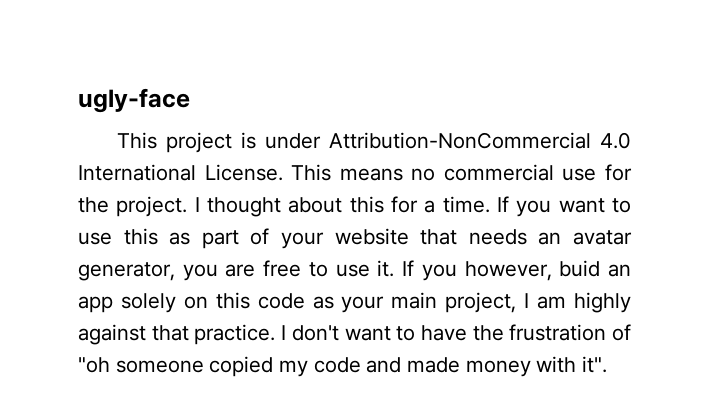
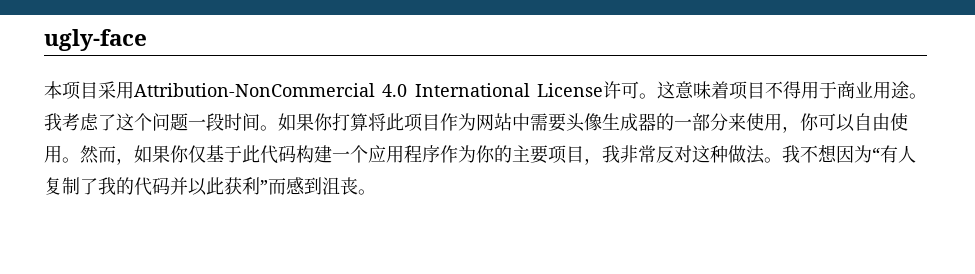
[117,132,631,153] [78,164,632,181] [78,196,631,217] [78,228,632,249] [78,260,632,281] [78,292,632,313] [78,324,631,345] [78,356,608,377] This project is under Attribution-NonCommercial 4.0 International License. This means no commercial use for the project. I thought about this for a time. If you want to use this as part of your website that needs an avatar generator, you are free to use it. If you however, buid an app solely on this code as your main project, I am highly against that practice. I don't want to have the frustration of "oh someone copied my code and made money with it". -> [44,81,927,100] [44,113,908,133] [44,144,916,165] [44,177,376,196] 本项目采用Attribution-NonCommercial 4.0 International License许可。这意味着项目不得用于商业用途。我考虑了这个问题一段时间。如果你打算将此项目作为网站中需要头像生成器的一部分来使用，你可以自由使用。然而，如果你仅基于此代码构建一个应用程序作为你的主要项目，我非常反对这种做法。我不想因为“有人复制了我的代码并以此获利”而感到沮丧。

